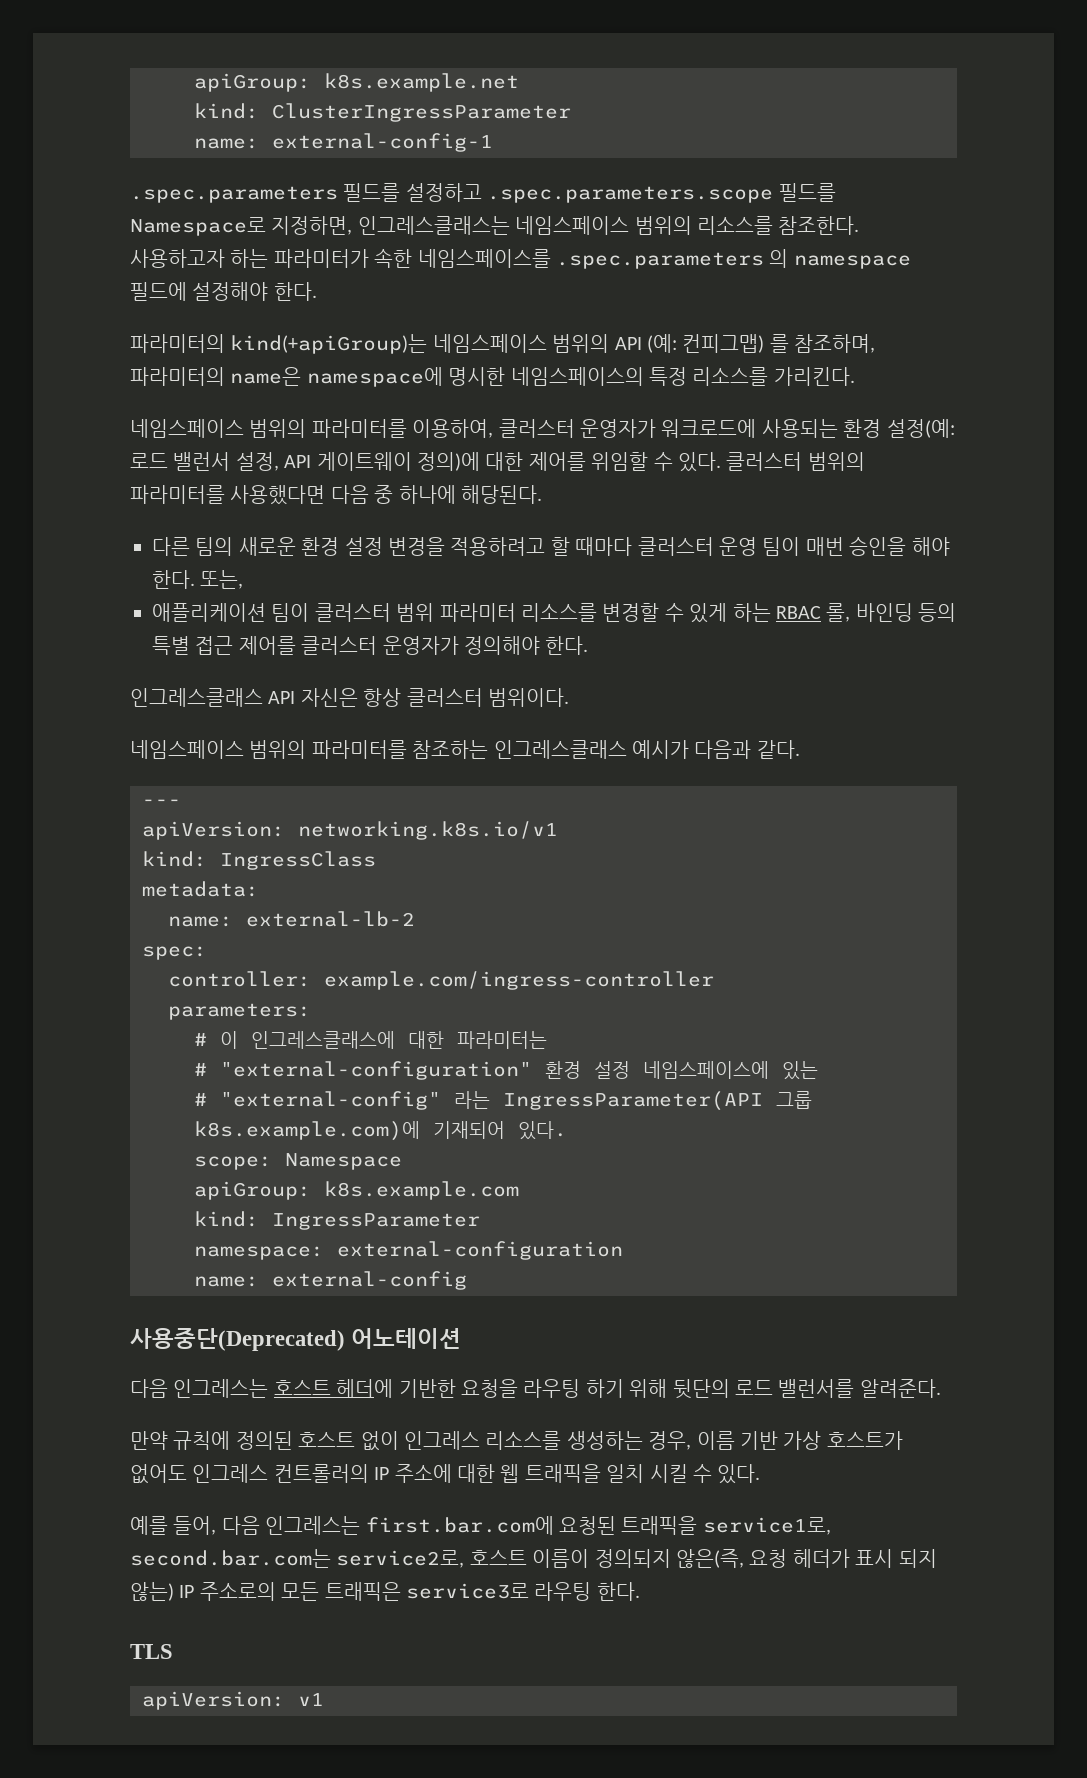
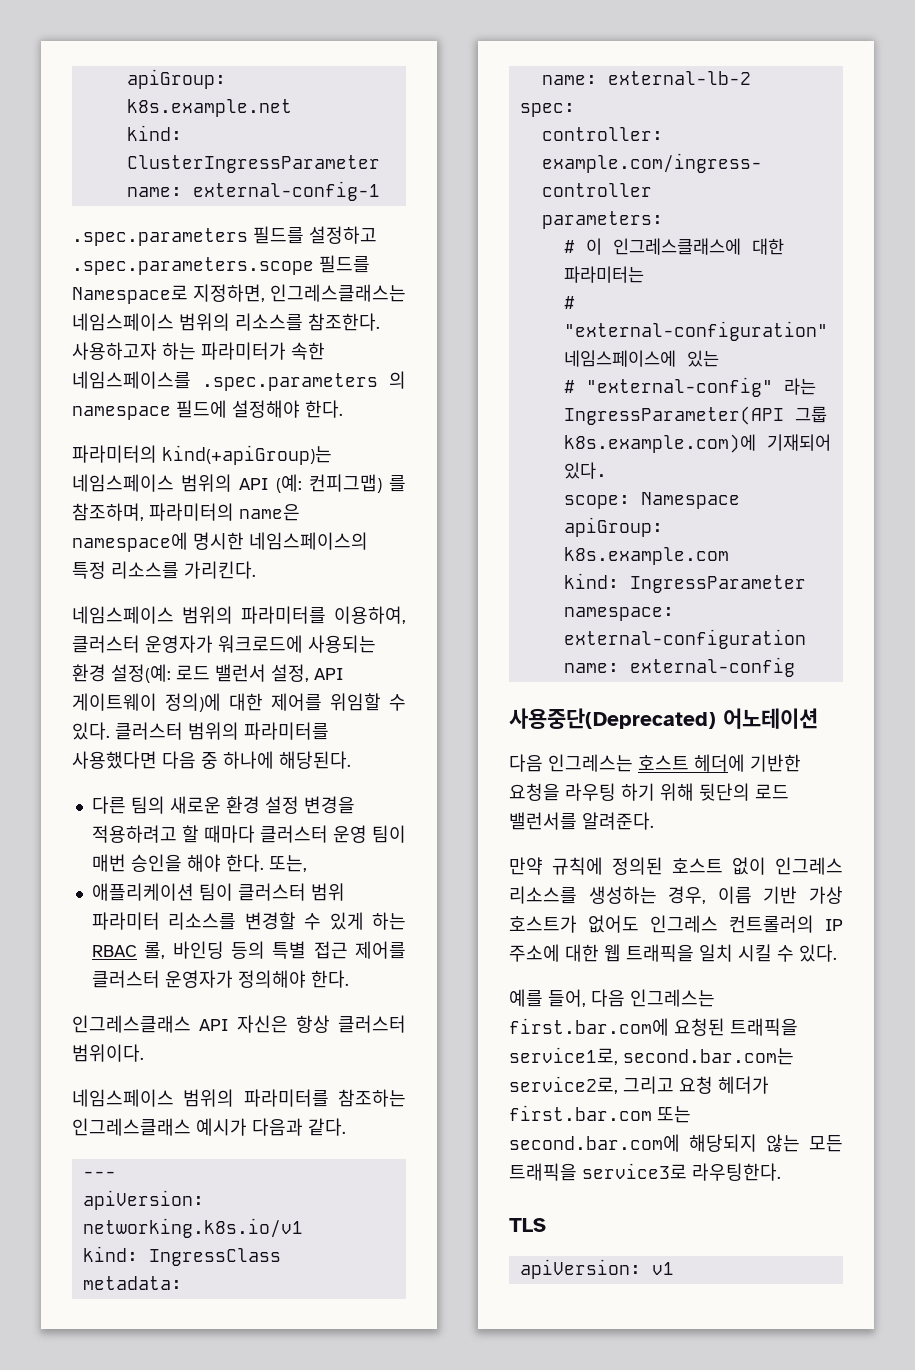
[545,1061,630,1079] 환경 설정 -> (828, 331) none
[469,1549,937,1568] [130,1582,640,1601] 호스트 이름이 정의되지 않은(즉, 요청 헤더가 표시 되지 않는) IP 주소로의 모든 트래픽은 service3로 라우팅 한다. -> [623,1076,769,1094] [509,1105,691,1123] [509,1134,843,1152] [509,1163,781,1181] 그리고 요청 헤더가 first.bar.com 또는 second.bar.com에 해당되지 않는 모든 트래픽을 service3로 라우팅한다.

